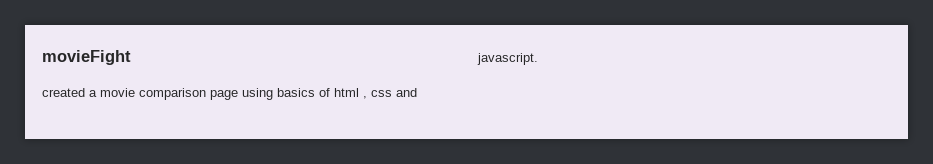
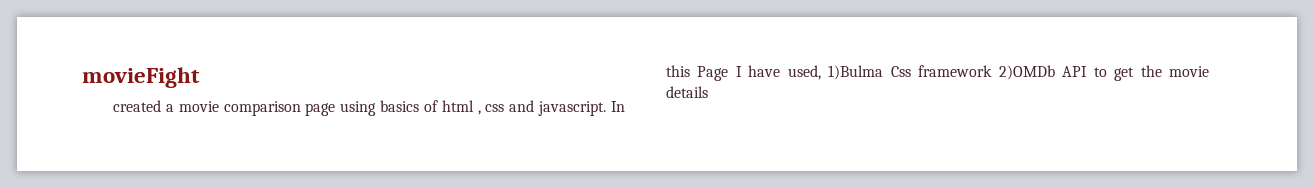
(538, 59) none -> [610,101,625,112] [666,65,1209,81] [666,86,708,98] In this Page I have used, 1)Bulma Css framework 2)OMDb API to get the movie details

